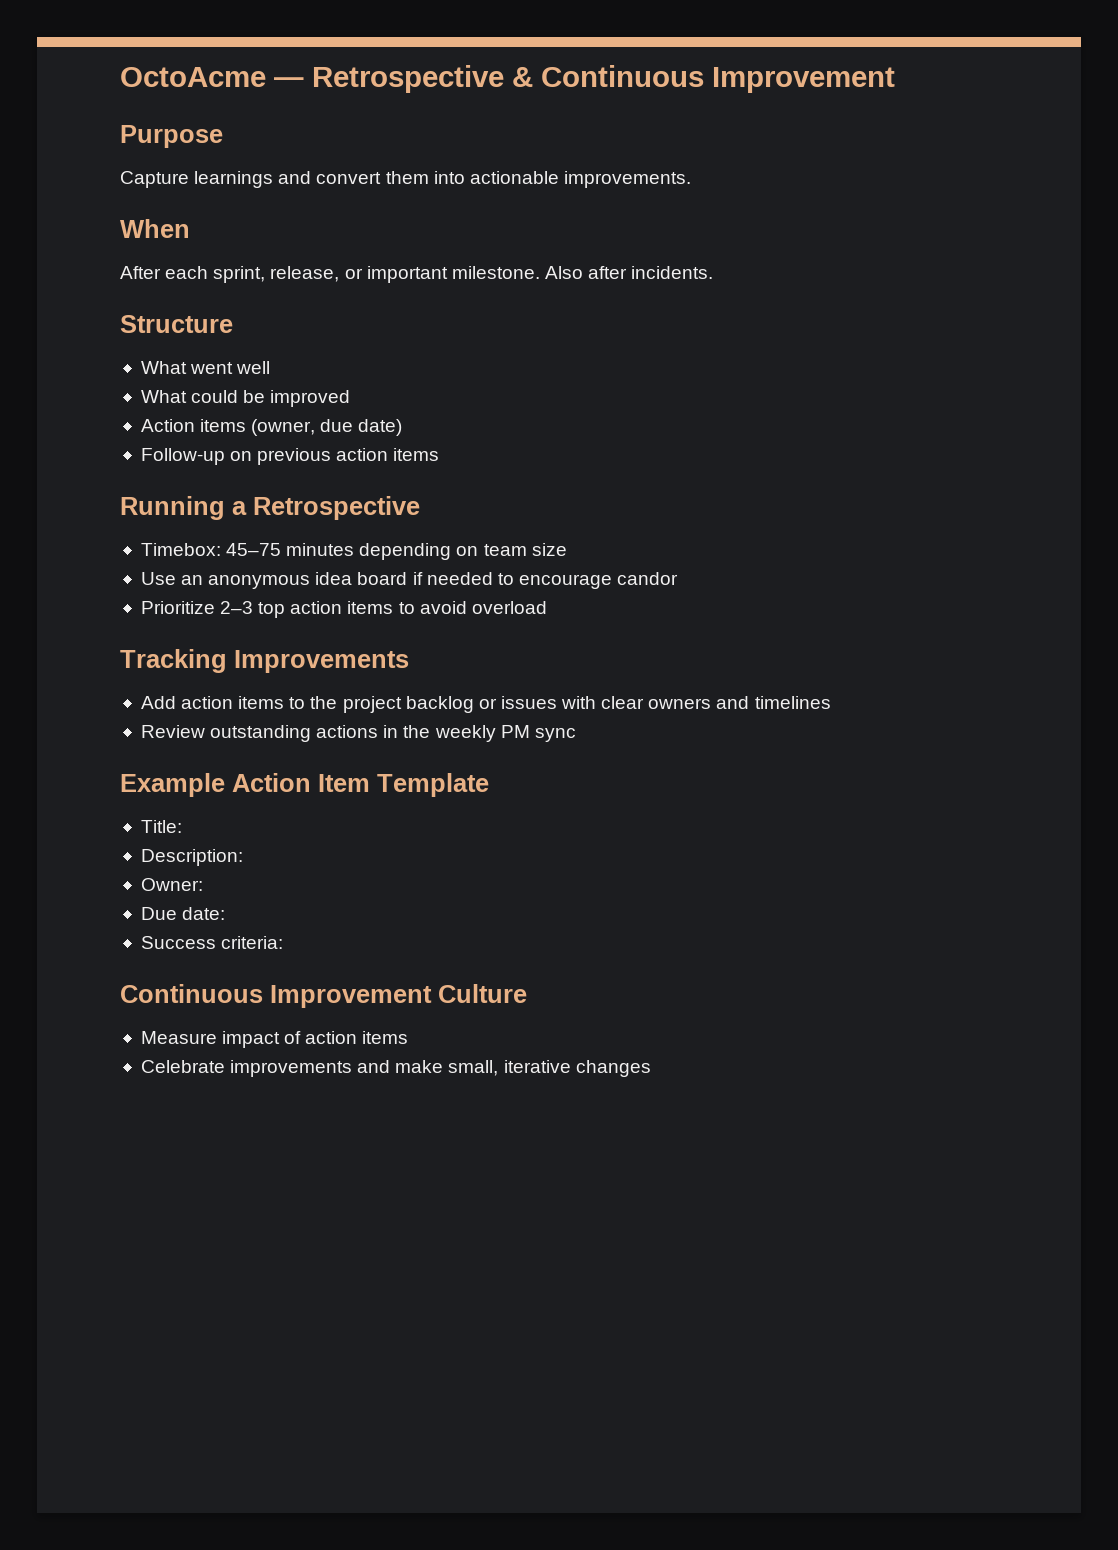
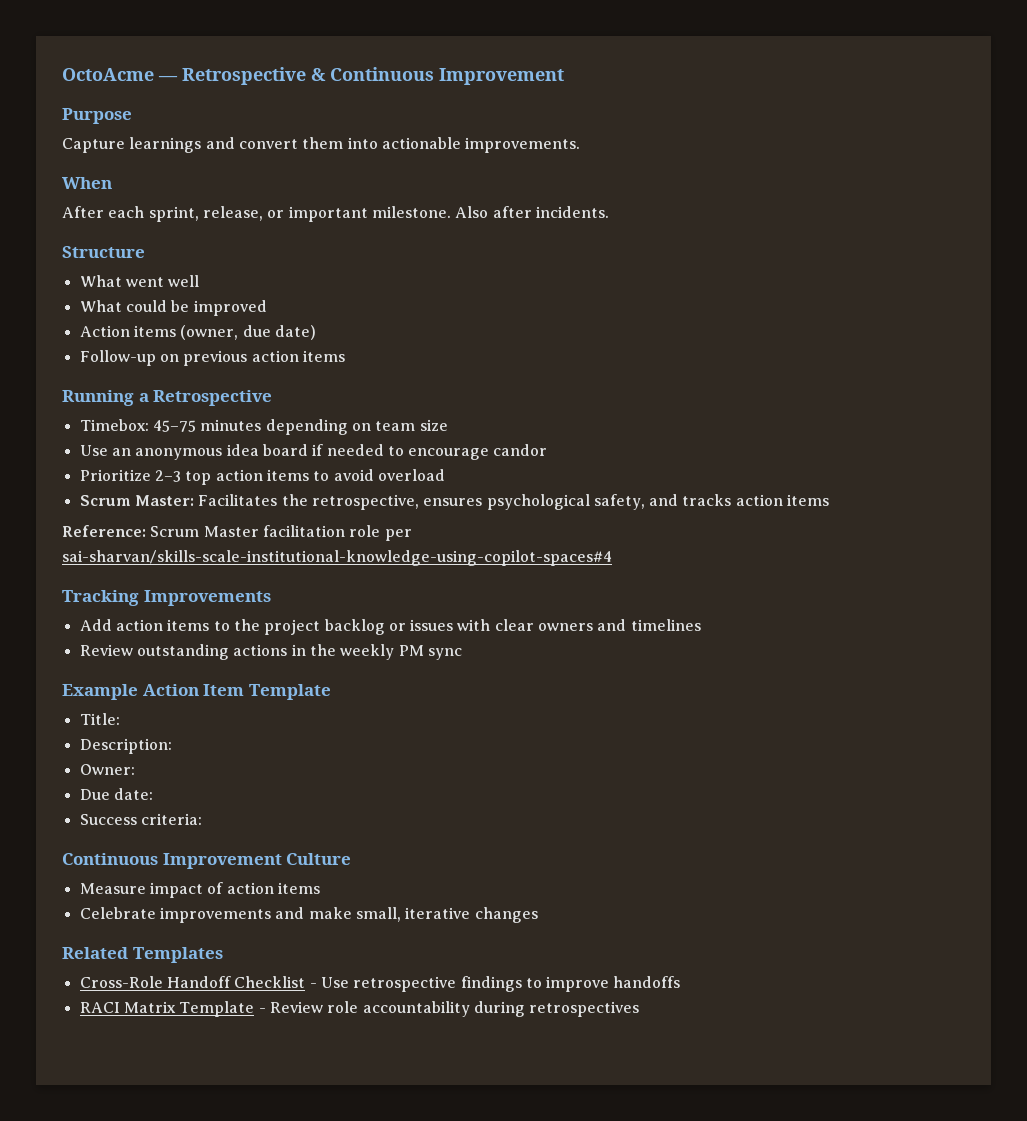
(547, 607) none -> [79,494,830,510] [62,525,412,541] [62,550,612,566] // Scrum Master: Facilitates the retrospective, ensures psychological safety, and tracks action items // Reference: Scrum Master facilitation role per sai-sharvan/skills-scale-institutional-knowledge-using-copilot-spaces#4
(651, 1068) none -> [62,947,223,963] [79,976,681,992] [79,1001,640,1017] // Related Templates // Cross-Role Handoff Checklist - Use retrospective findings to improve handoffs // RACI Matrix Template - Review role accountability during retrospectives

